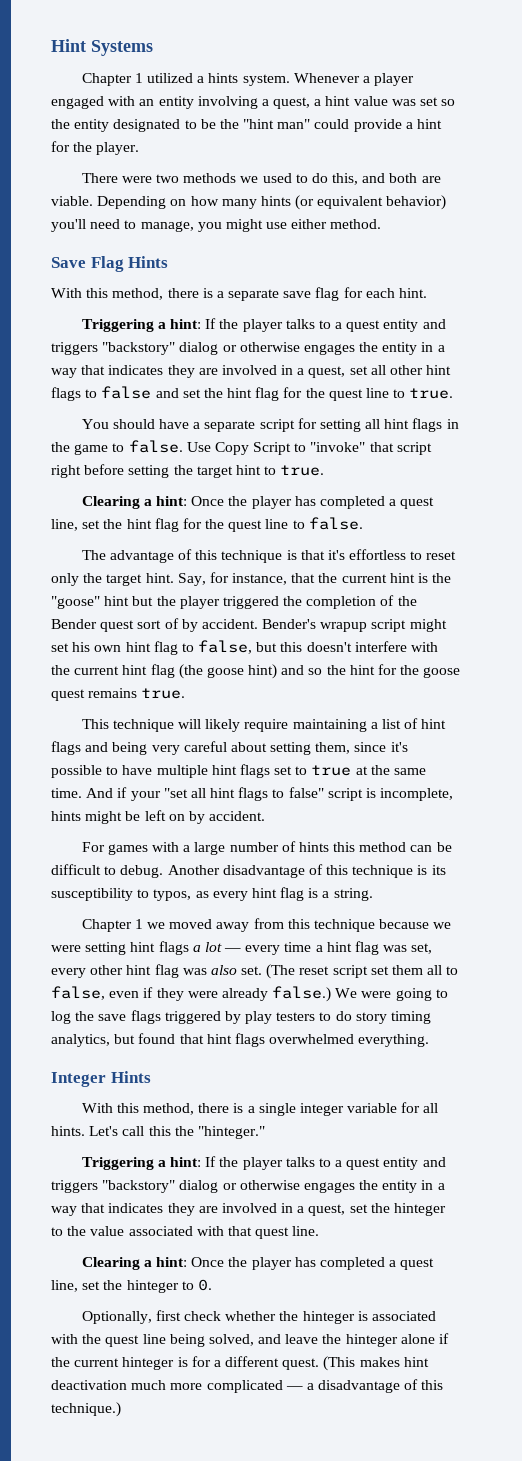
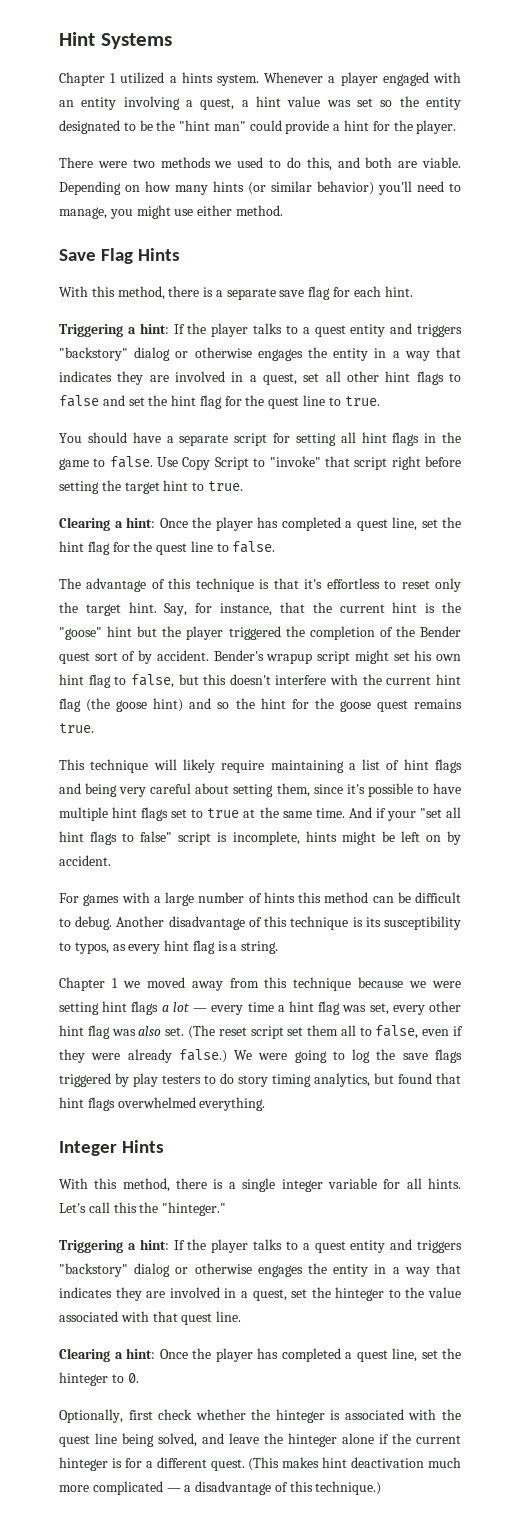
[317,196,384,209] equivalent -> [271,181,312,192] similar

